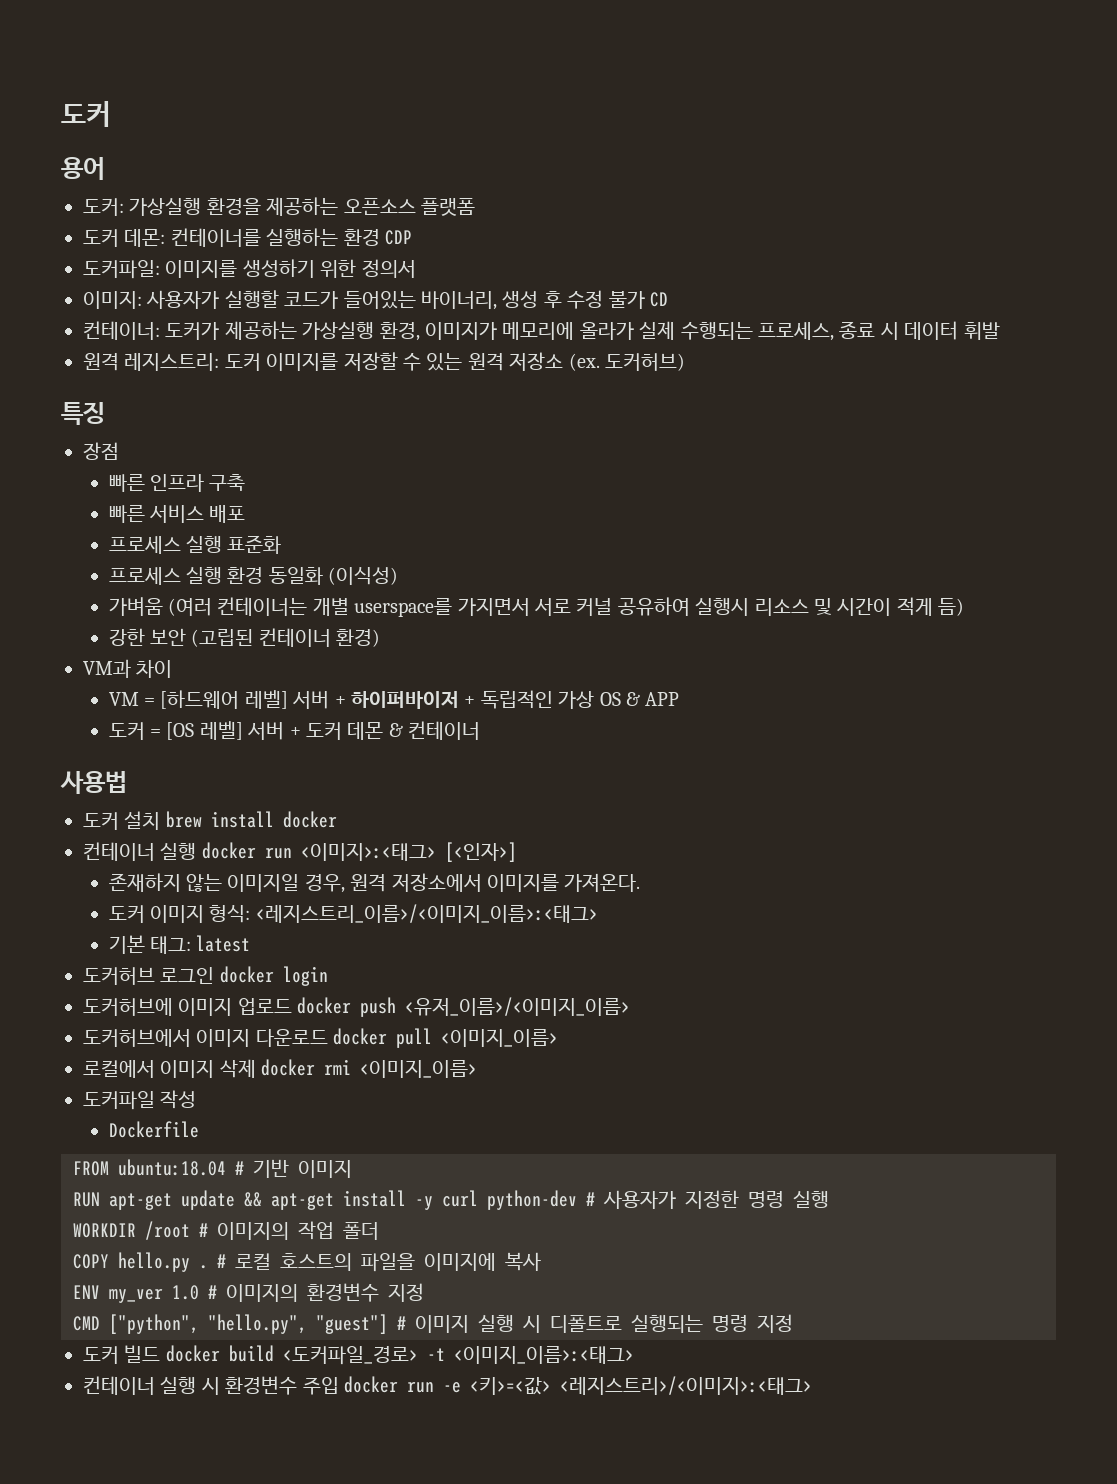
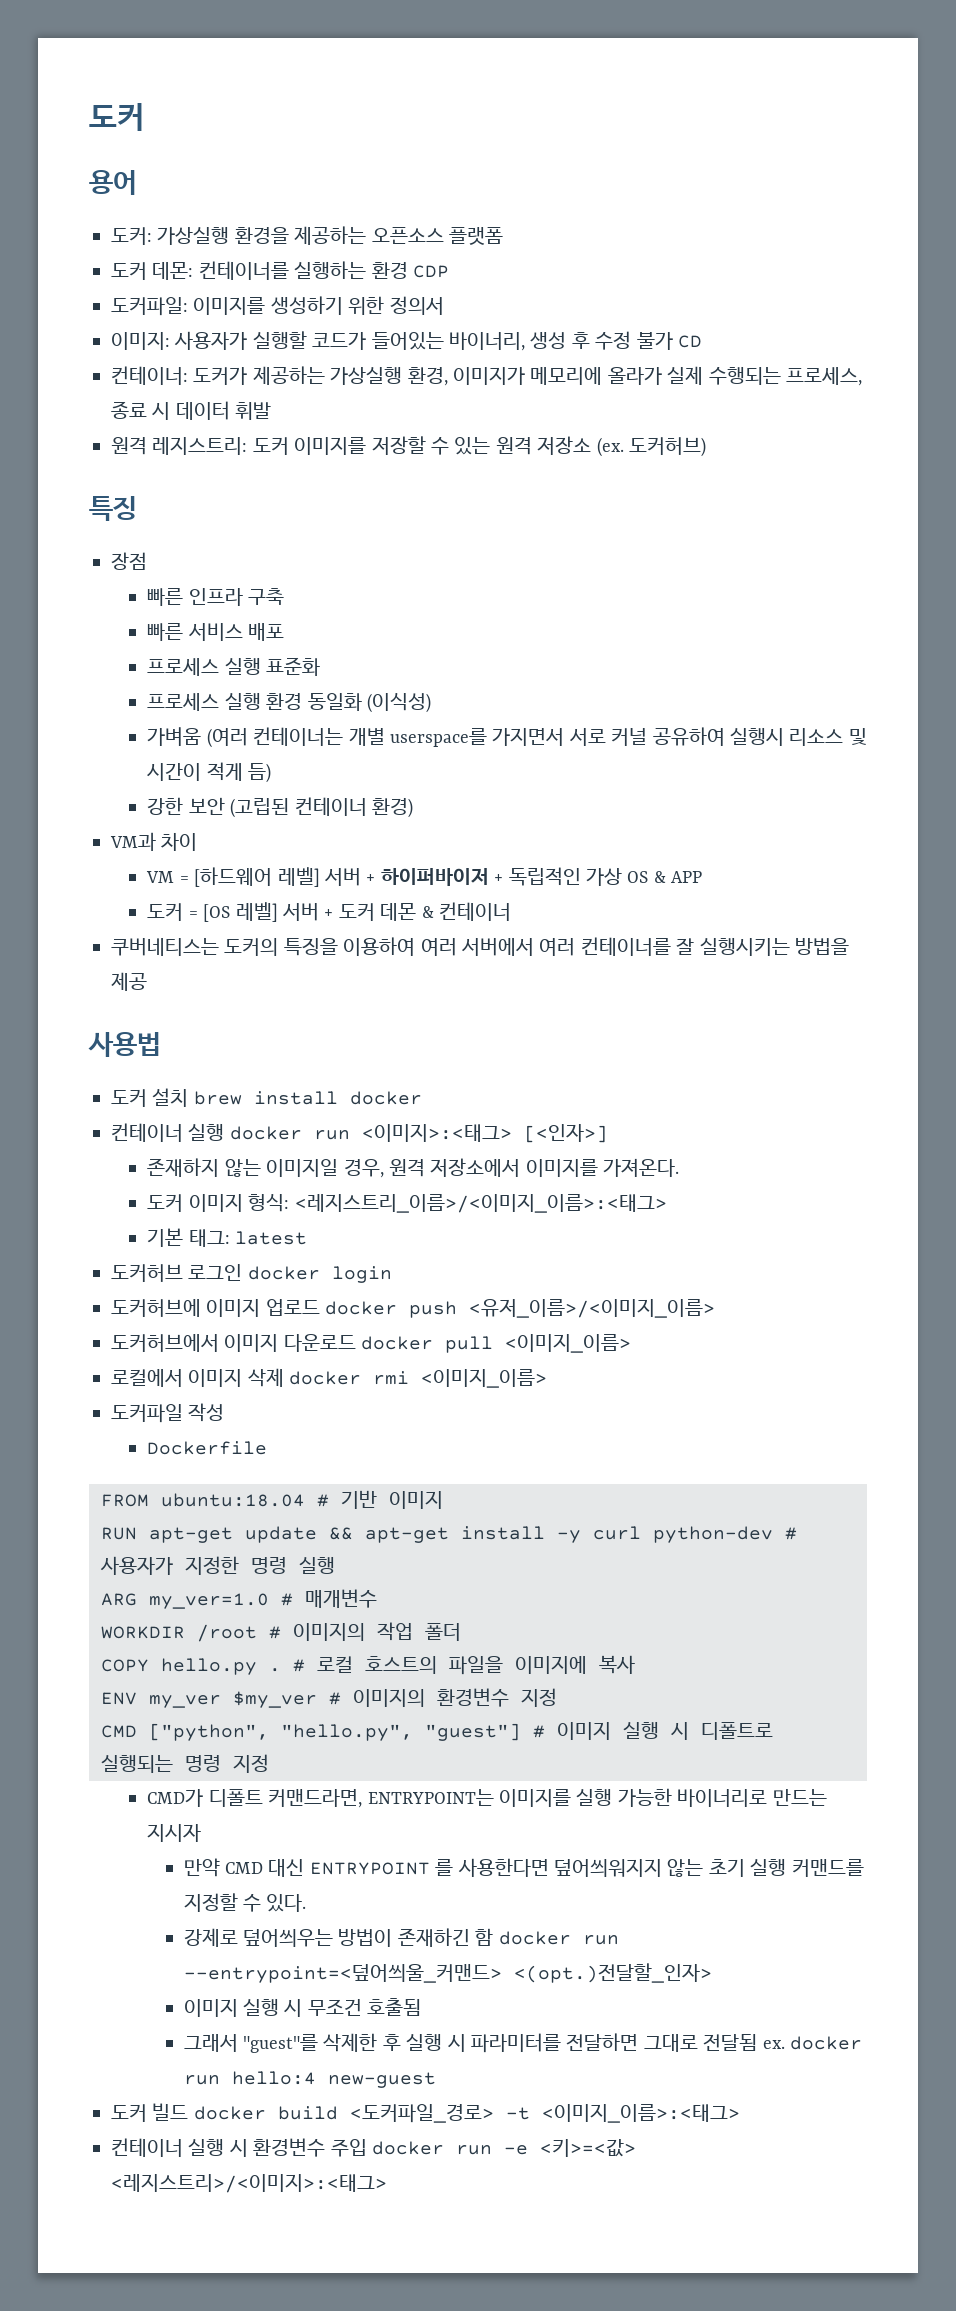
(481, 730) none -> [111,937,849,956] [111,972,147,991] // 쿠버네티스는 도커의 특징을 이용하여 여러 서버에서 여러 컨테이너를 잘 실행시키는 방법을 제공
(829, 1199) none -> [101,1589,377,1609] // ARG my_ver=1.0 # 매개변수
[172,1285,199,1300] 1.0 -> [233,1691,317,1708] $my_ver
(793, 1323) none -> [147,1788,827,1808] [147,1824,202,1842] [183,1858,864,1877] [183,1893,307,1912] [183,1928,619,1947] [183,1963,712,1983] [183,1998,422,2017] [183,2033,863,2053] [183,2071,436,2088] // CMD가 디폴트 커맨드라면, ENTRYPOINT는 이미지를 실행 가능한 바이너리로 만드는 지시자 // 만약 CMD 대신 ENTRYPOINT 를 사용한다면 덮어씌워지지 않는 초기 실행 커맨드를 지정할 수 있다. // 강제로 덮어씌우는 방법이 존재하긴 함 docker run --entrypoint=<덮어씌울_커맨드> <(opt.)전달할_인자> // 이미지 실행 시 무조건 호출됨 // 그래서 "guest"를 삭제한 후 실행 시 파라미터를 전달하면 그대로 전달됨 ex. docker run hello:4 new-guest

